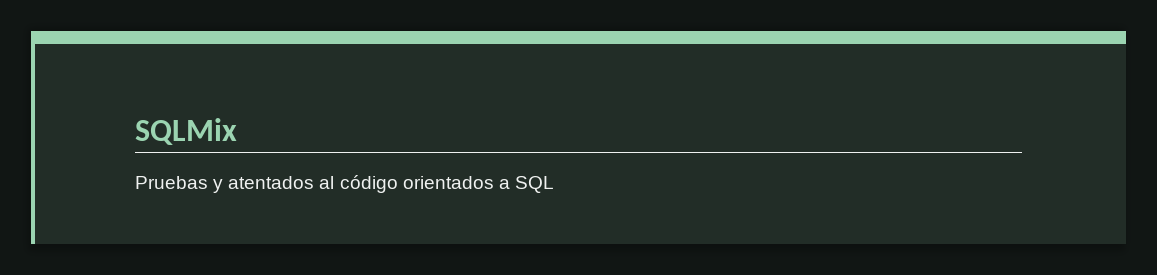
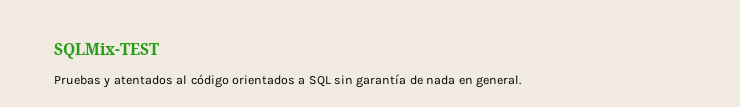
[135,118,237,145] SQLMix -> [54,43,159,59] SQLMix-TEST
(554, 184) none -> [334,74,521,88] sin garantía de nada en general.

